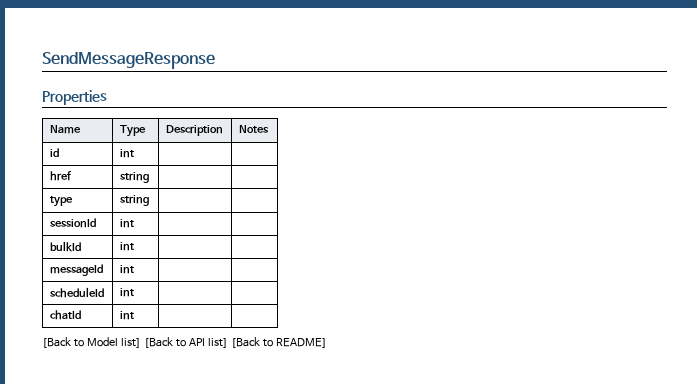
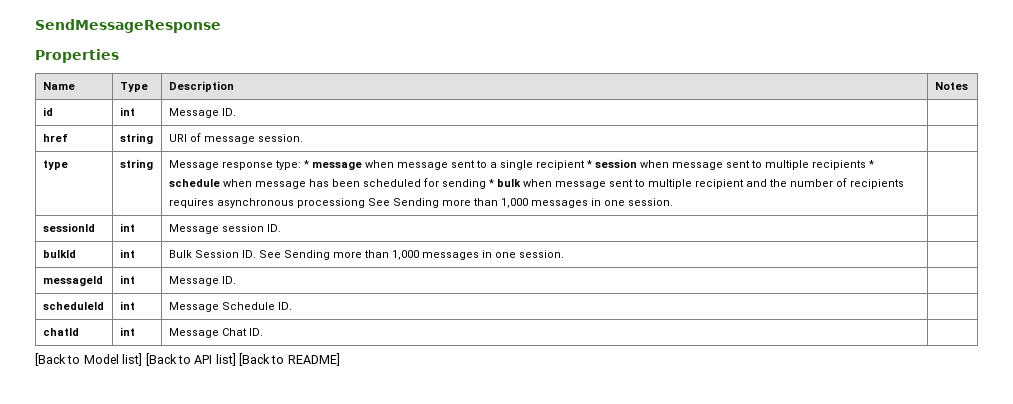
(134, 153) none -> [168,108,236,118] Message ID.
[49,196,73,207] [119,195,149,206] | // type | string | -> [168,133,303,144] [42,160,68,170] [119,159,153,170] [168,159,874,170] [168,178,904,189] [168,198,673,208] URI of message session. | // type | string | Message response type: * message when message sent to a single recipient * session when message sent to multiple recipients * schedule when message has been scheduled for sending * bulk when message sent to multiple recipient and the number of recipients requires asynchronous processiong See Sending more than 1,000 messages in one session.
(134, 223) none -> [168,224,281,234] Message session ID.
(134, 246) none -> [168,250,564,260] Bulk Session ID. See Sending more than 1,000 messages in one session.
(134, 269) none -> [168,276,236,286] Message ID.
(134, 292) none -> [168,302,292,312] Message Schedule ID.
(134, 315) none -> [168,328,263,338] Message Chat ID.

